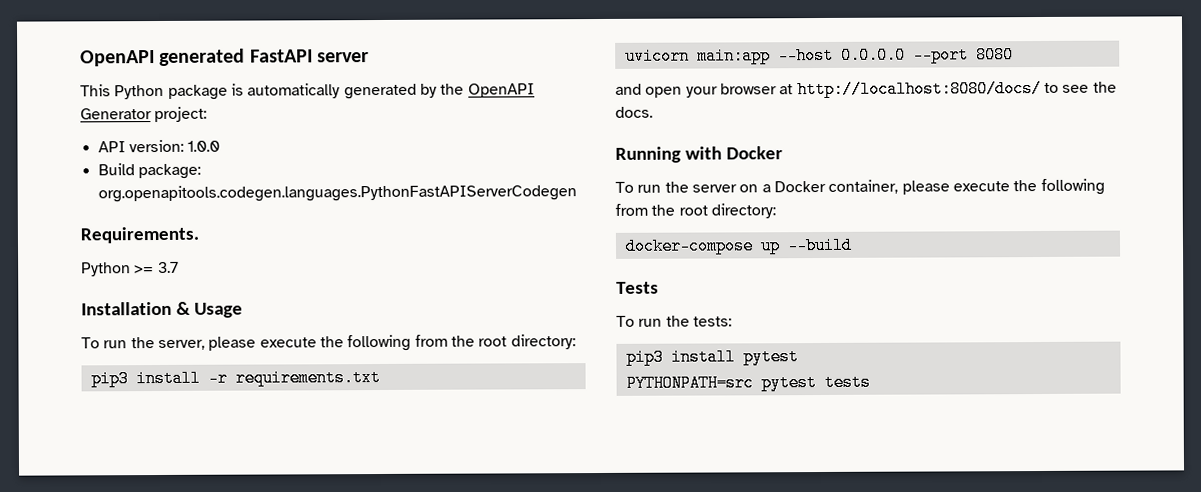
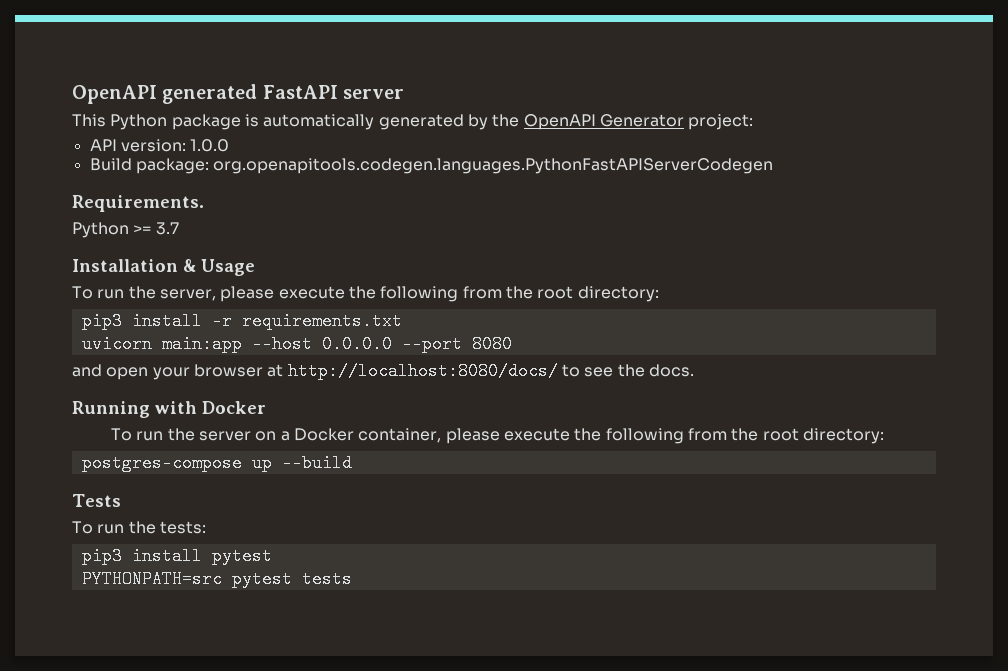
[624,237,754,255] docker-compose -> [81,454,242,472] postgres-compose

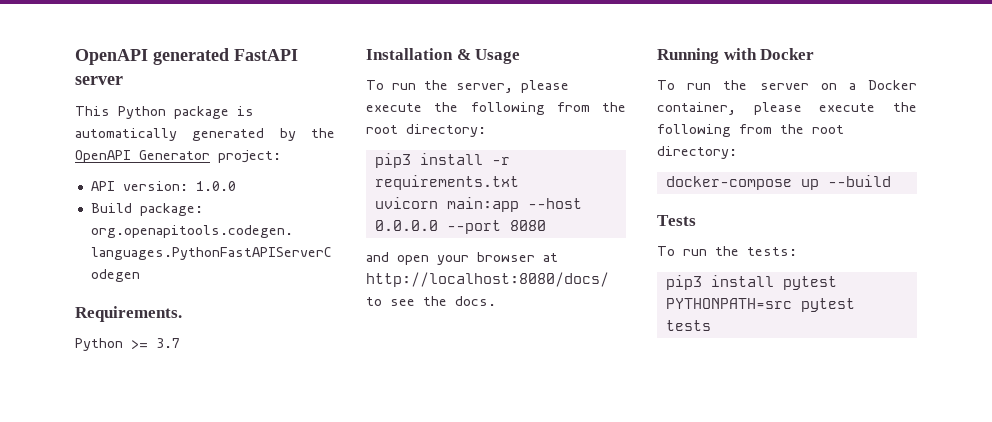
[81,454,242,472] postgres-compose -> [665,176,792,190] docker-compose

